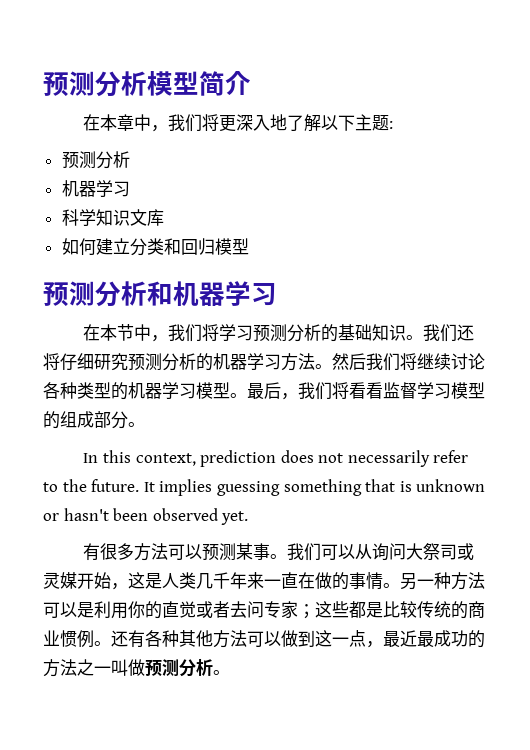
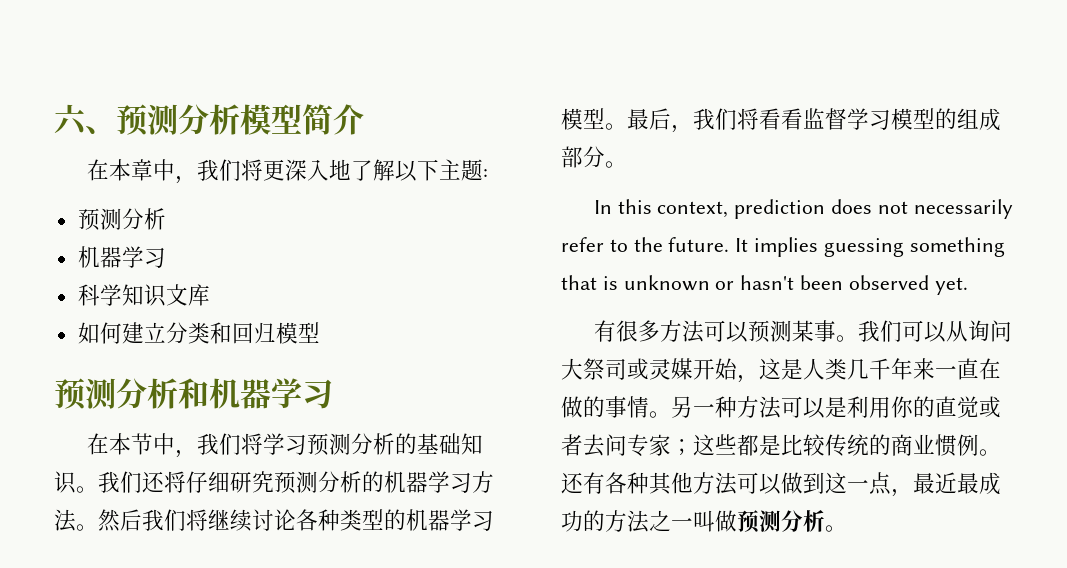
(43, 84) none -> [54,104,116,136] 六、

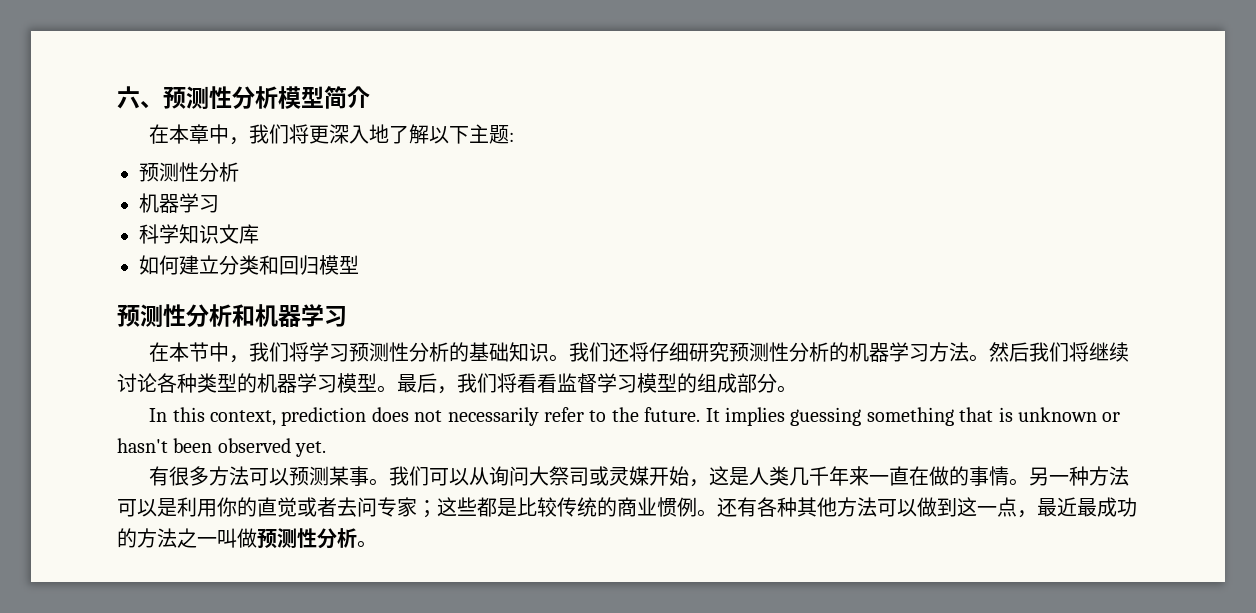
(178, 119) none -> [209,86,232,109] 性
(122, 219) none -> [179,162,199,182] 性
(116, 393) none -> [163,304,186,327] 性
(351, 444) none -> [389,342,410,362] 性
(318, 482) none -> [769,342,790,362] 性
(781, 521) none -> [297,528,317,548] 性

